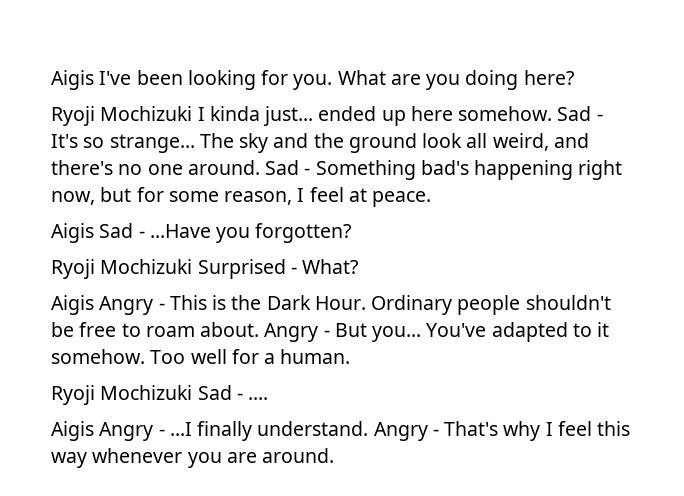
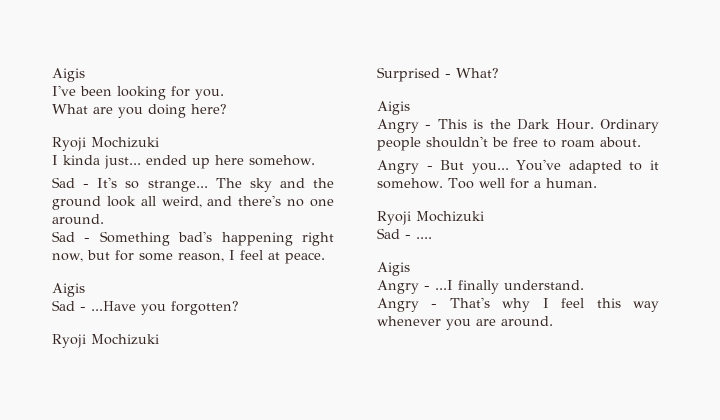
[51,70,94,90] Aigis -> [52,68,85,82] Aigis //
(333, 82) none -> (224, 94) //
(193, 113) none -> (159, 142) //
(553, 113) none -> (315, 160) //
(260, 167) none -> (104, 219) //
(94, 233) none -> (85, 290) //
(193, 266) none -> (159, 339) //
(94, 305) none -> (410, 108) //
(260, 329) none -> (641, 142) //
(193, 392) none -> (484, 216) //
(94, 431) none -> (410, 269) //
(369, 428) none -> (584, 285) //

